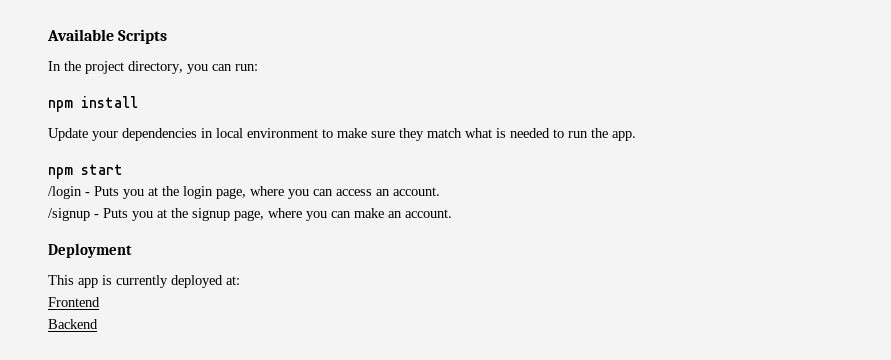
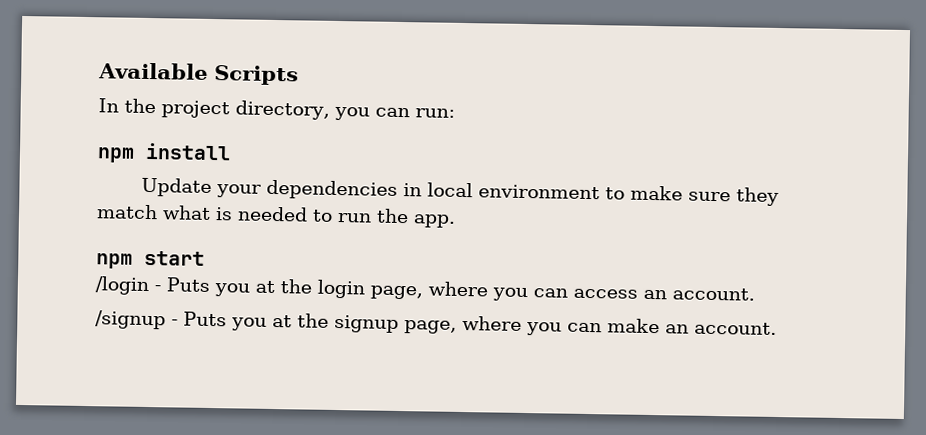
[48,243,132,258] [48,275,240,288] [48,297,100,307] [48,319,98,329] // Deployment // This app is currently deployed at: // Frontend // Backend -> (777, 328) none

